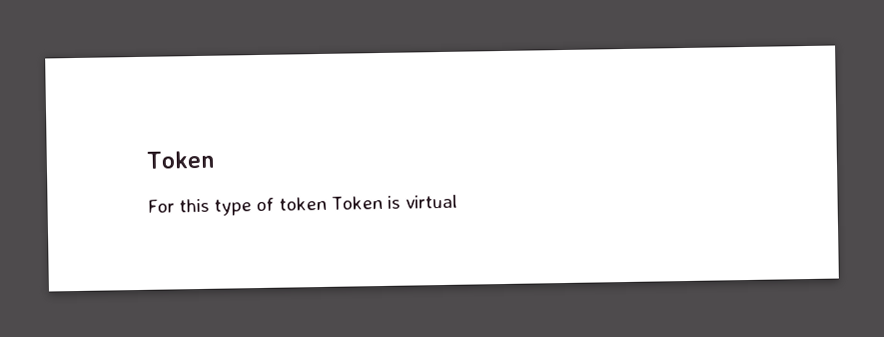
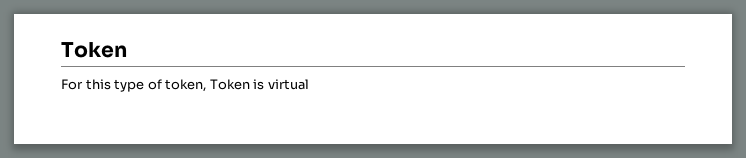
[278,196,327,211] token -> [165,79,207,92] token,

